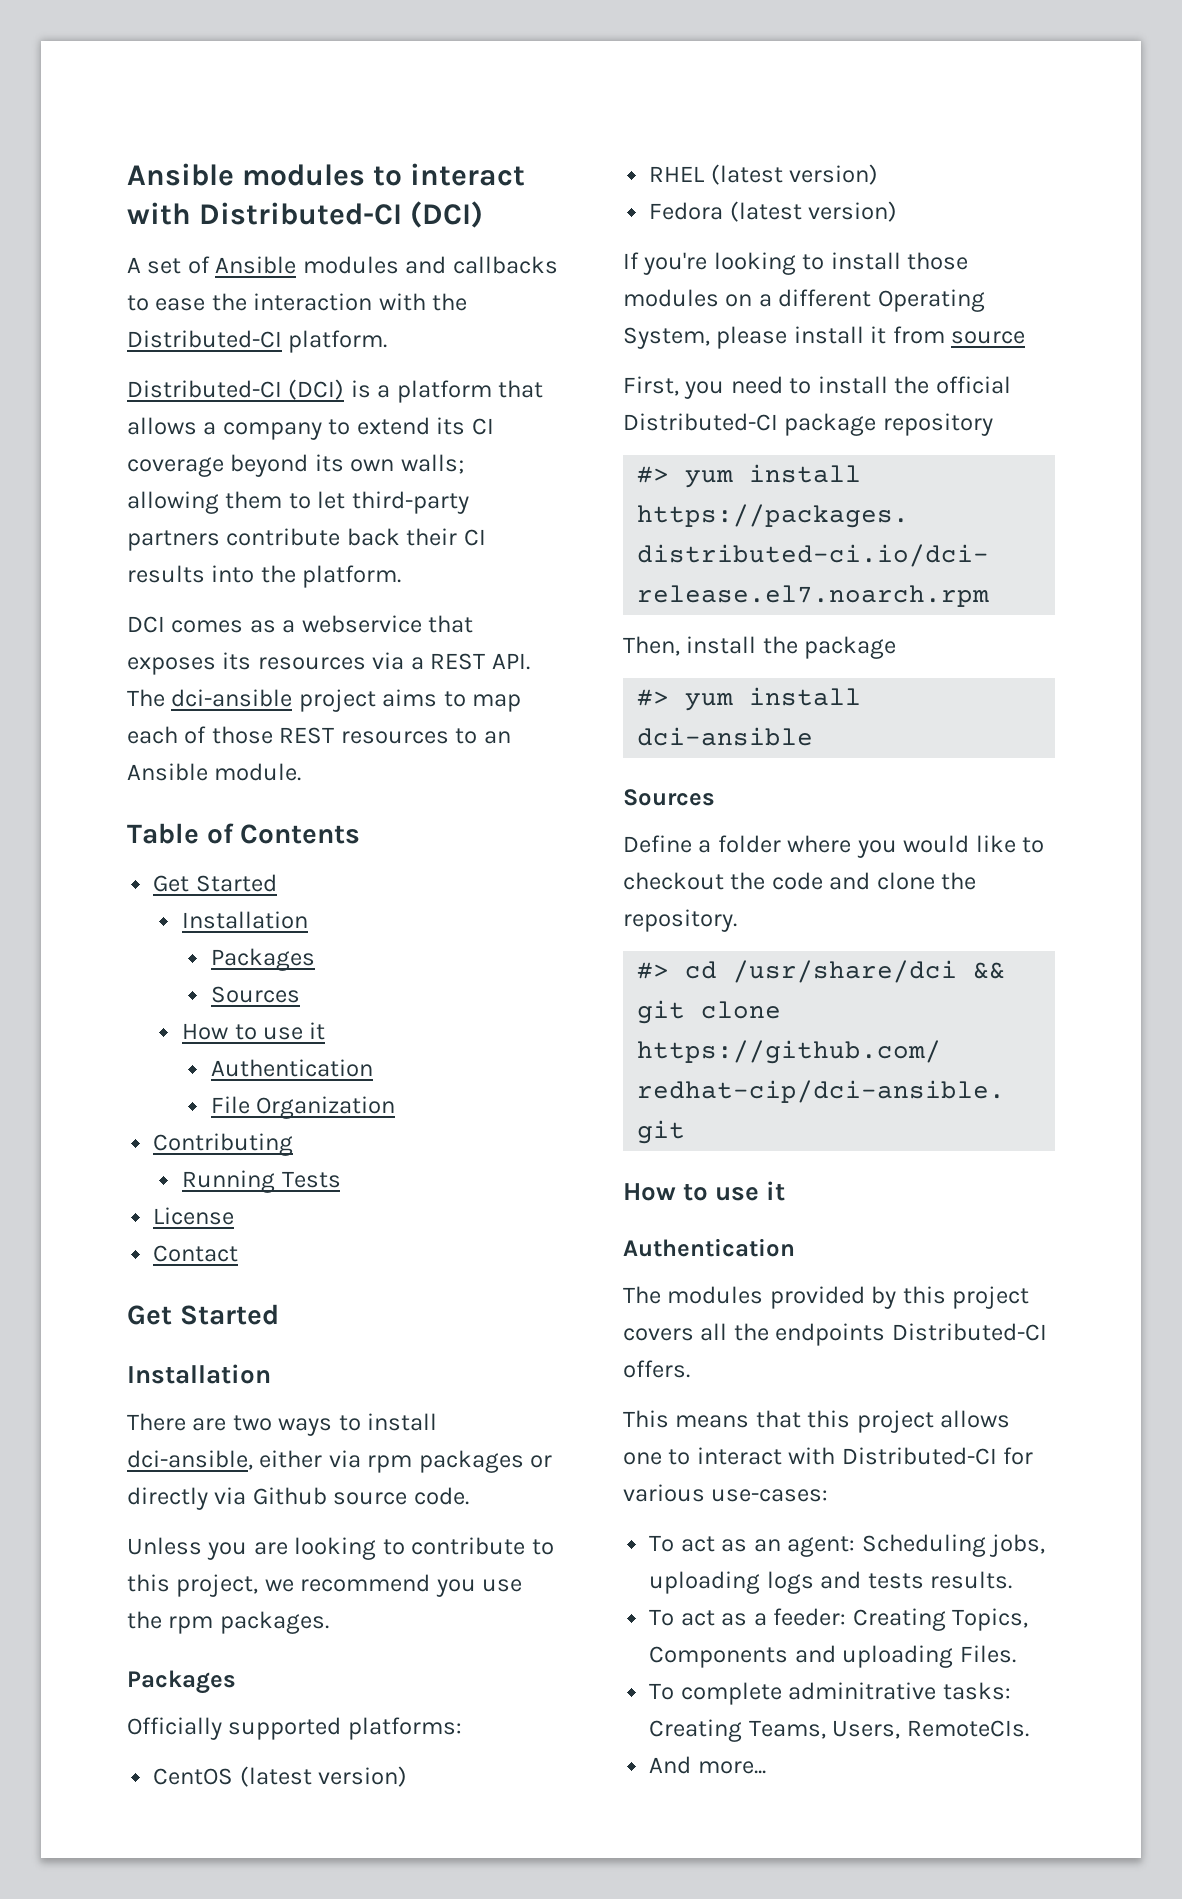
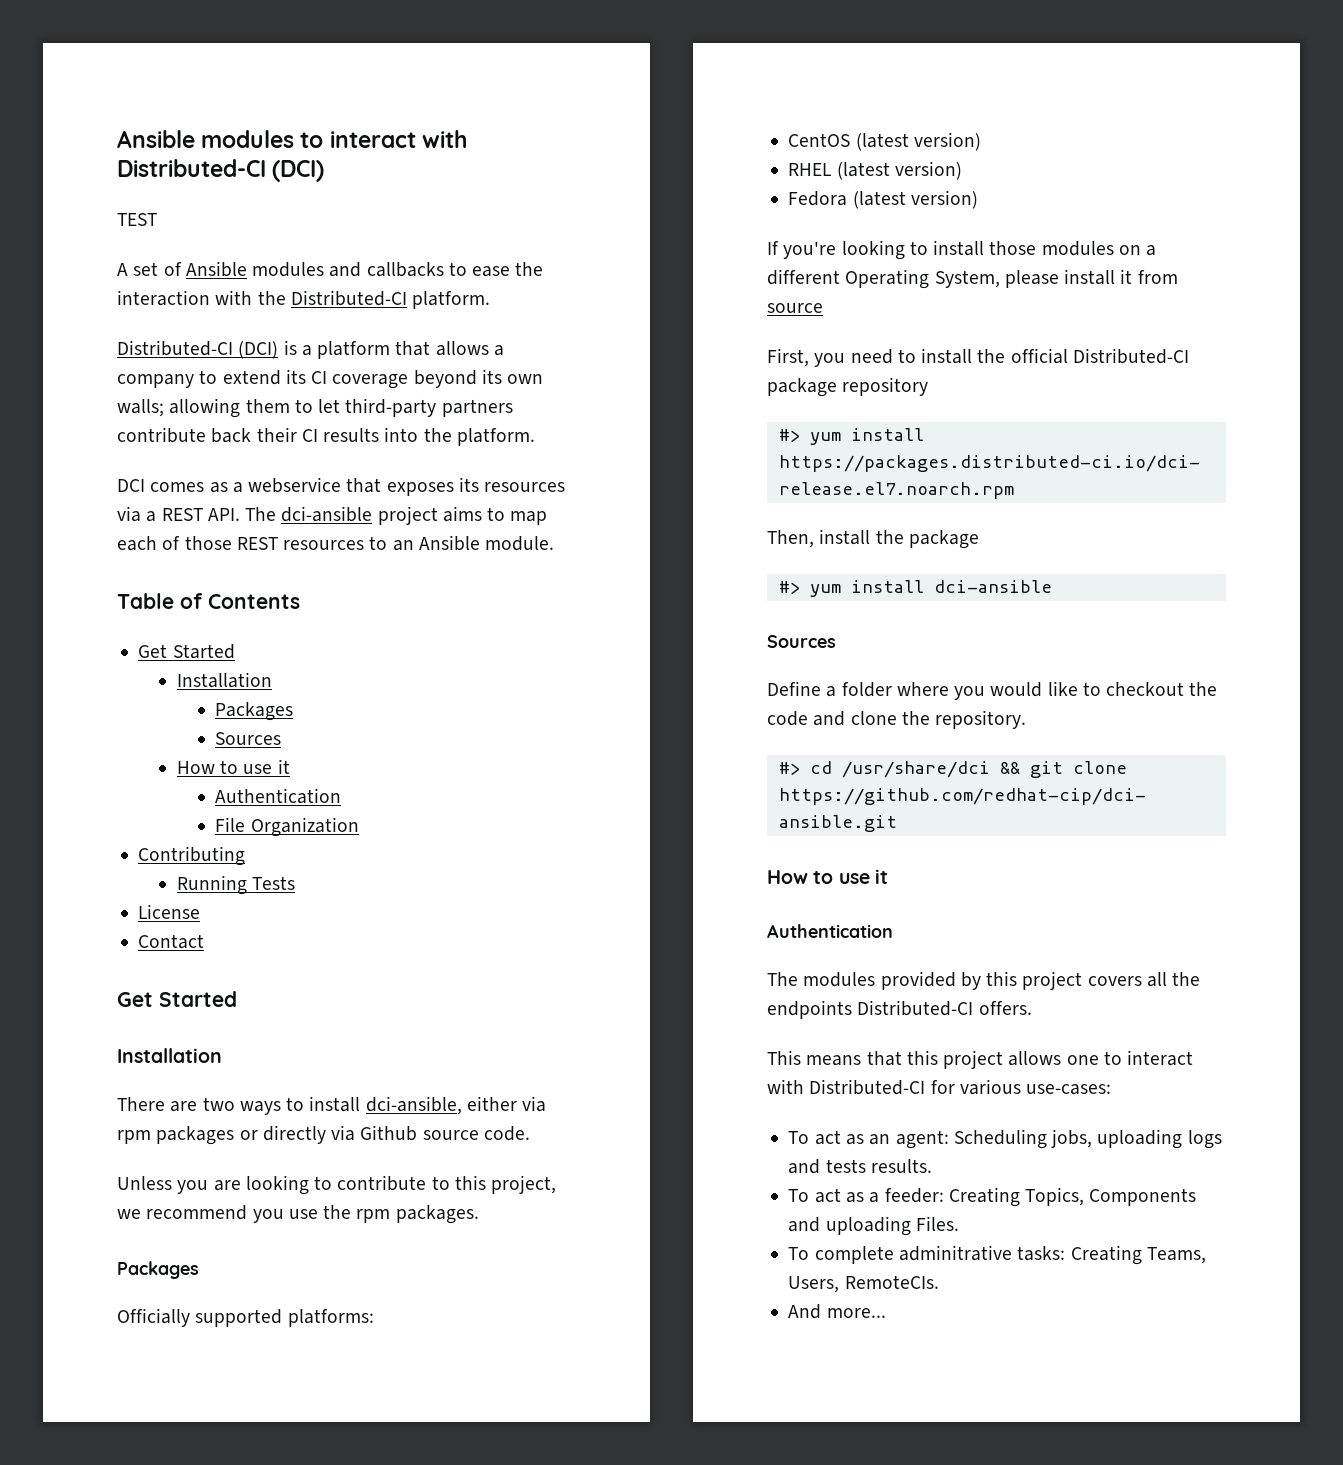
(484, 214) none -> [117,213,157,226] // TEST

